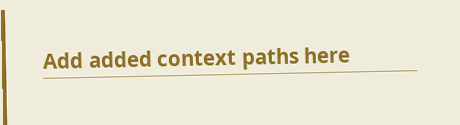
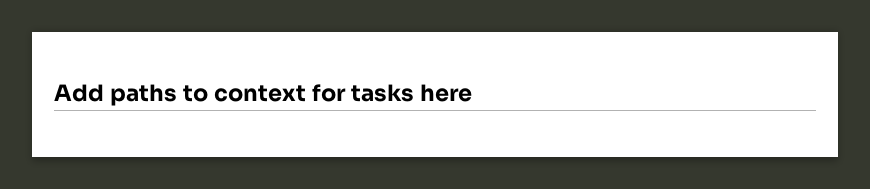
[87,47,300,70] added context paths -> [110,84,415,106] paths to context for tasks

